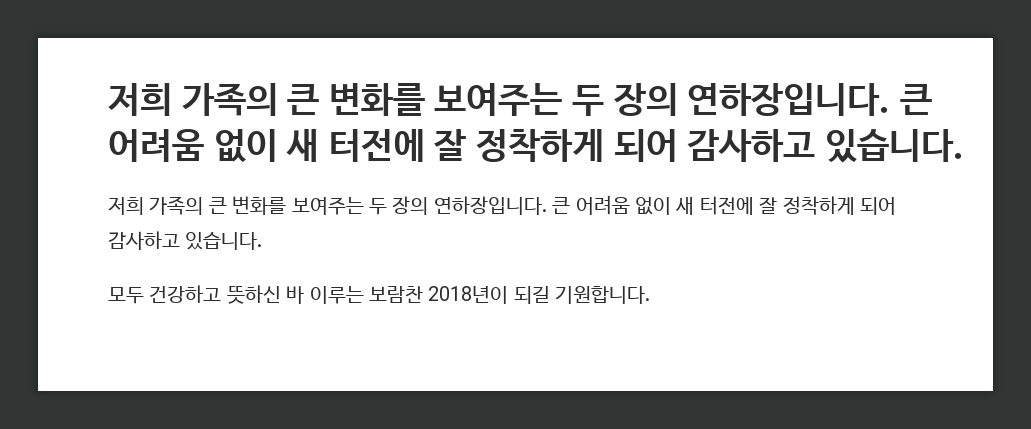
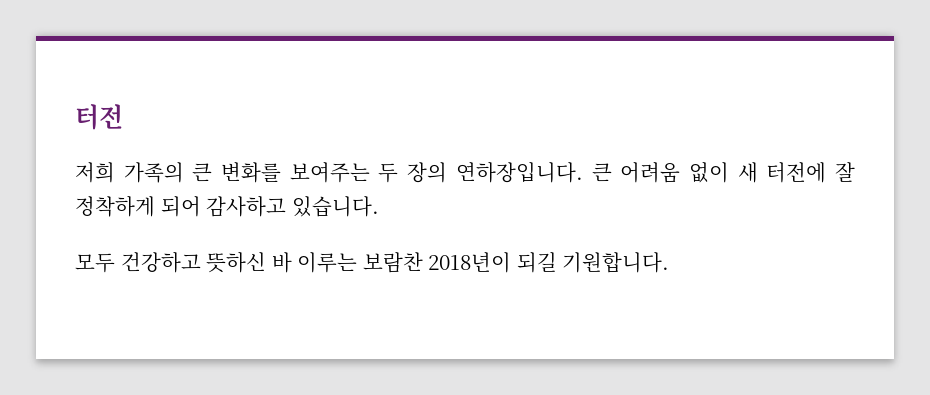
[108,83,932,116] [108,129,964,163] 저희 가족의 큰 변화를 보여주는 두 장의 연하장입니다. 큰 어려움 없이 새 터전에 잘 정착하게 되어 감사하고 있습니다. -> [75,104,123,130] 터전

